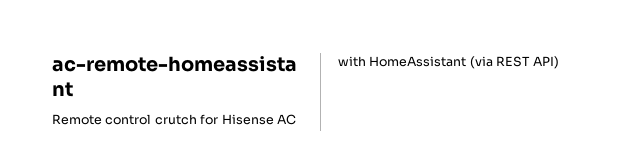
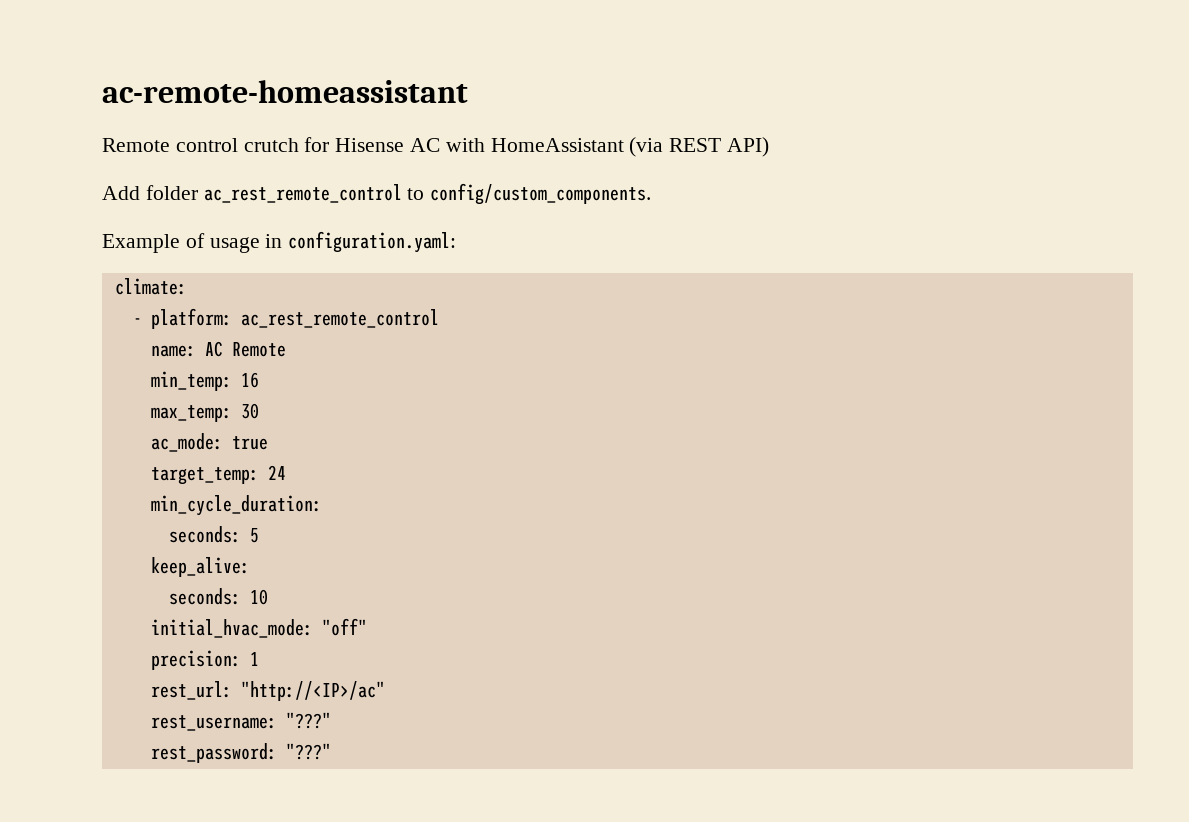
(559, 62) none -> [102,183,652,205] [102,231,457,253] [114,278,187,295] [132,308,439,329] [150,341,286,357] [150,371,259,391] [150,403,259,422] [150,433,268,452] [150,465,286,485] [150,495,322,516] [168,526,259,543] [150,557,250,577] [168,588,268,605] [150,618,367,638] [150,650,259,670] [150,681,385,701] [150,712,331,731] [150,743,331,763] // Add folder ac_rest_remote_control to config/custom_components. // Example of usage in configuration.yaml: // climate: // - platform: ac_rest_remote_control // name: AC Remote // min_temp: 16 // max_temp: 30 // ac_mode: true // target_temp: 24 // min_cycle_duration: // seconds: 5 // keep_alive: // seconds: 10 // initial_hvac_mode: "off" // precision: 1 // rest_url: "http://<IP>/ac" // rest_username: "???" // rest_password: "???"

